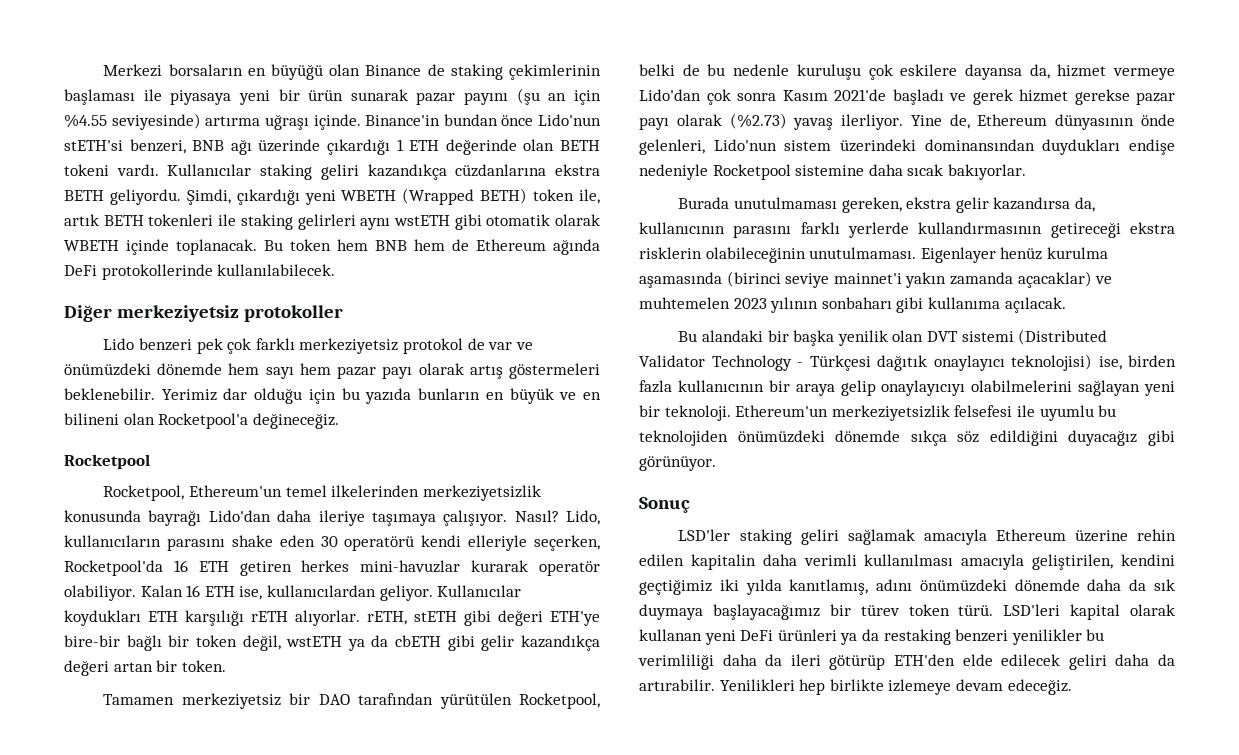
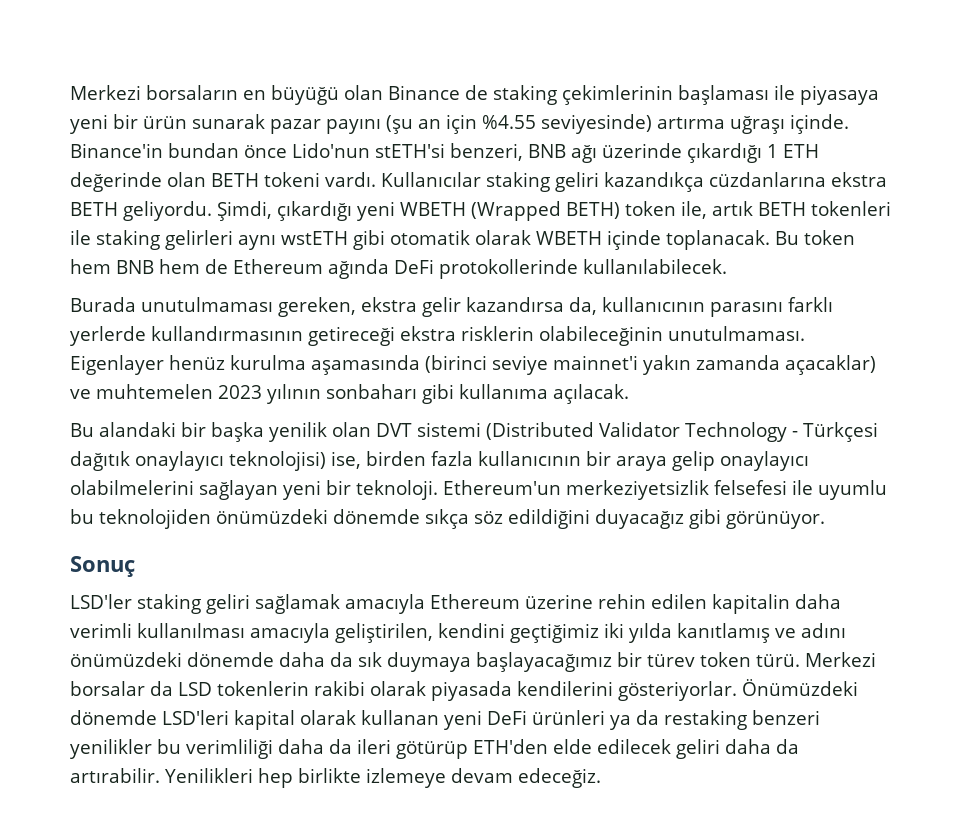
[64,305,343,322] [103,338,533,354] [64,363,600,379] [64,388,602,404] [64,413,339,429] [64,454,150,469] [103,485,541,501] [64,510,600,526] [64,535,600,551] [64,560,600,576] [64,585,522,601] [64,610,600,626] [64,635,600,651] [64,660,226,676] [103,693,600,709] [639,64,1175,80] [639,89,1175,105] [639,113,1175,130] [639,139,1175,155] [639,164,1026,180] // Diğer merkeziyetsiz protokoller // Lido benzeri pek çok farklı merkeziyetsiz protokol de var ve önümüzdeki dönemde hem sayı hem pazar payı olarak artış göstermeleri beklenebilir. Yerimiz dar olduğu için bu yazıda bunların en büyük ve en bilineni olan Rocketpool'a değineceğiz. // Rocketpool // Rocketpool, Ethereum'un temel ilkelerinden merkeziyetsizlik konusunda bayrağı Lido'dan daha ileriye taşımaya çalışıyor. Nasıl? Lido, kullanıcıların parasını shake eden 30 operatörü kendi elleriyle seçerken, Rocketpool'da 16 ETH getiren herkes mini-havuzlar kurarak operatör olabiliyor. Kalan 16 ETH ise, kullanıcılardan geliyor. Kullanıcılar koydukları ETH karşılığı rETH alıyorlar. rETH, stETH gibi değeri ETH'ye bire-bir bağlı bir token değil, wstETH ya da cbETH gibi gelir kazandıkça değeri artan bir token. // Tamamen merkeziyetsiz bir DAO tarafından yürütülen Rocketpool, belki de bu nedenle kuruluşu çok eskilere dayansa da, hizmet vermeye Lido'dan çok sonra Kasım 2021'de başladı ve gerek hizmet gerekse pazar payı olarak (%2.73) yavaş ilerliyor. Yine de, Ethereum dünyasının önde gelenleri, Lido'nun sistem üzerindeki dominansından duydukları endişe nedeniyle Rocketpool sistemine daha sıcak bakıyorlar. -> (727, 266) none
[881,380,966,396] onaylayıcıyı -> [720,451,809,471] onaylayıcı
[789,579,869,595] kanıtlamış, -> [677,623,796,643] kanıtlamış ve
(994, 610) none -> [805,652,876,667] [70,679,858,701] [70,710,157,725] Merkezi borsalar da LSD tokenlerin rakibi olarak piyasada kendilerini gösteriyorlar. Önümüzdeki dönemde

